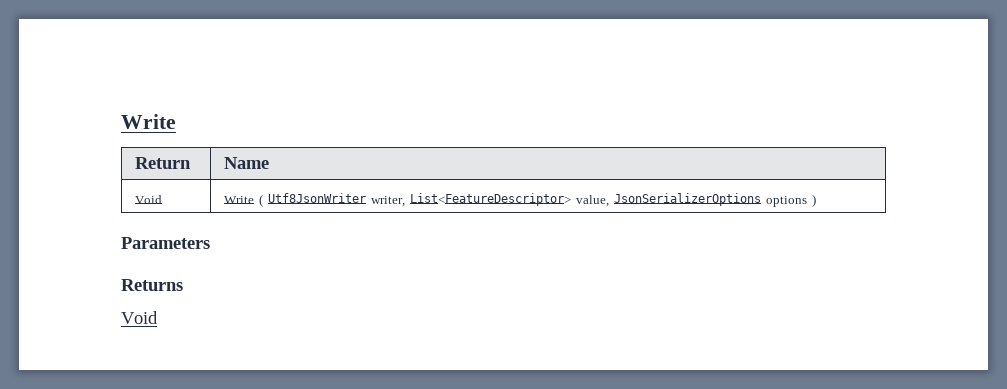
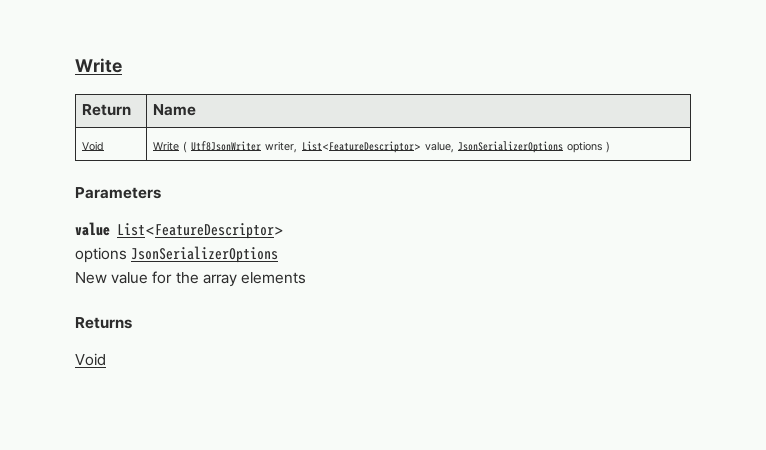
(210, 243) none -> [75,222,284,239] [75,246,279,263] [75,271,306,287] // value List<FeatureDescriptor> // options JsonSerializerOptions // New value for the array elements

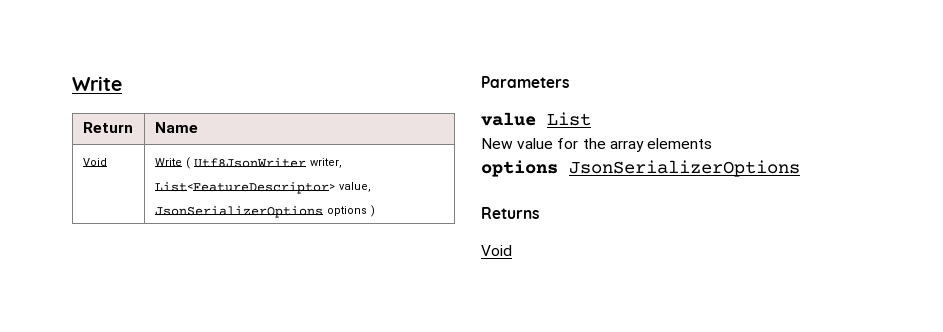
[117,223,284,239] [75,246,279,263] List<FeatureDescriptor> // options JsonSerializerOptions -> [547,112,591,126] List
(306, 278) none -> [481,160,800,177] // options JsonSerializerOptions

